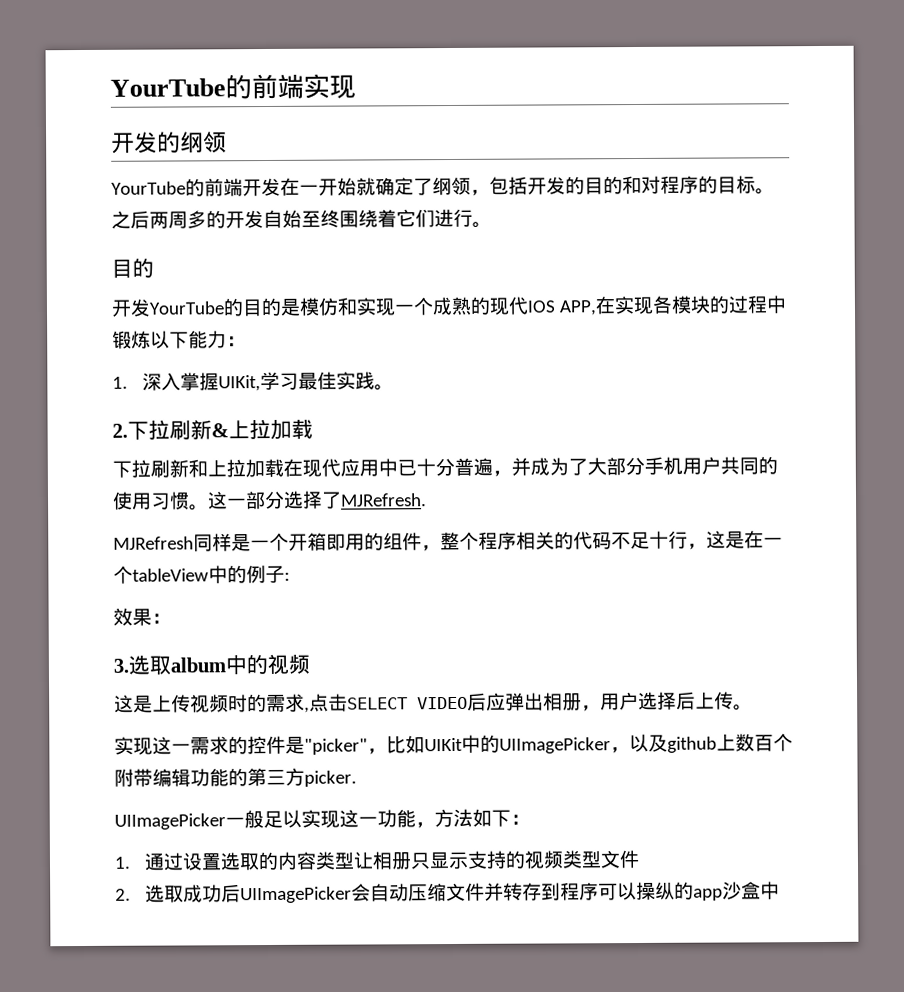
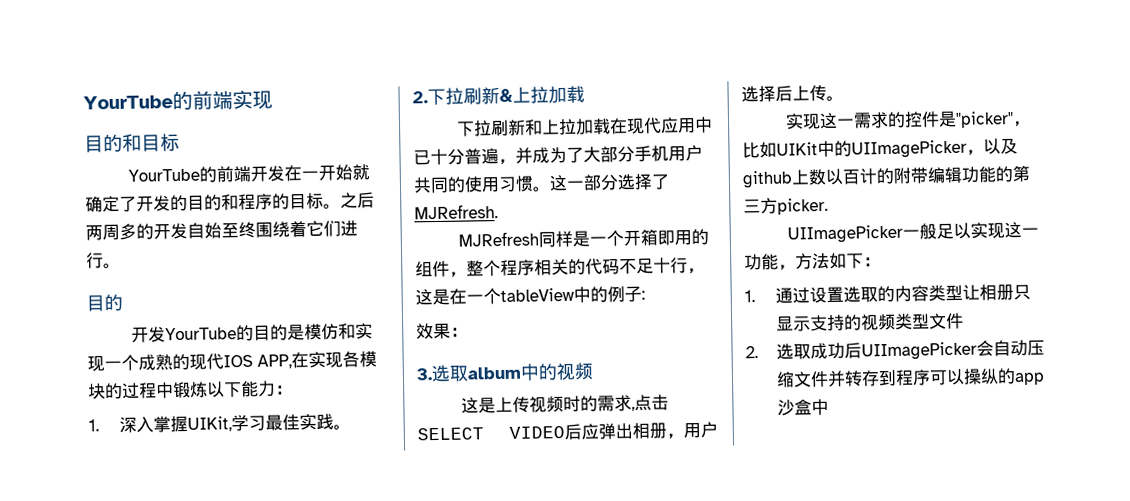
[111,131,227,154] 开发的纲领 -> [84,132,180,153] 目的和目标
[432,176,528,196] 纲领，包括 -> (137, 204) none
[641,175,661,194] 对 -> (239, 202) none
[754,733,793,752] 百个 -> [825,167,895,185] 以百计的

